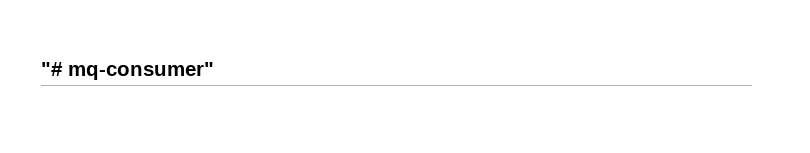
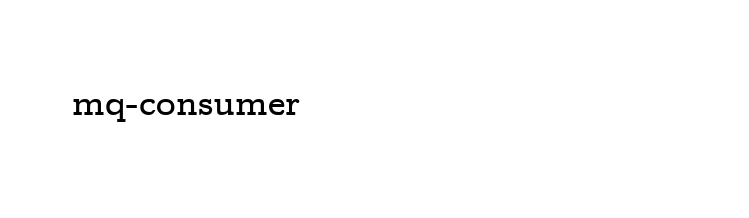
[41,62,214,80] "# mq-consumer" -> [72,99,300,122] mq-consumer

